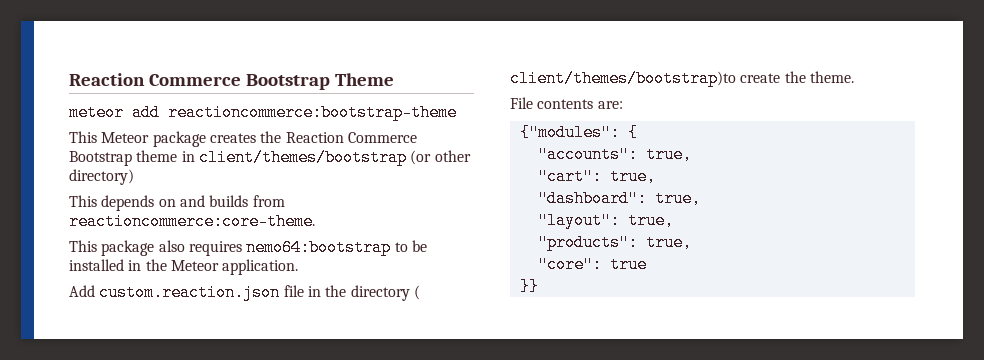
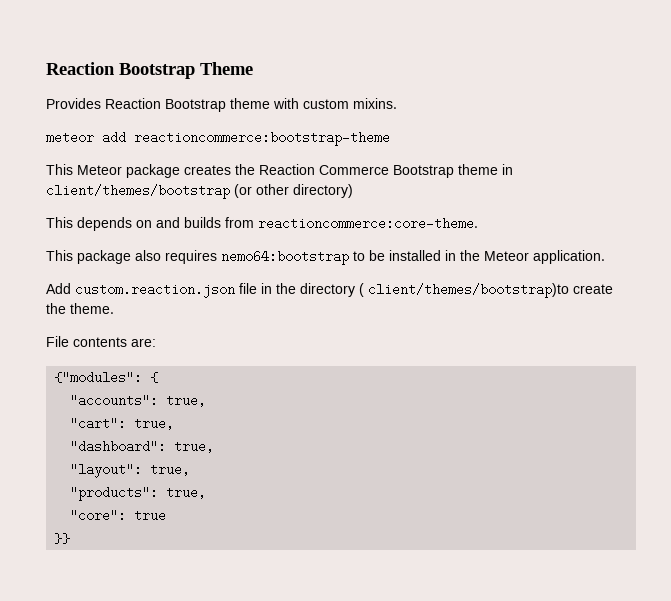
[69,73,241,86] Reaction Commerce -> [46,62,115,75] Reaction
(394, 79) none -> [46,98,397,112] // Provides Reaction Bootstrap theme with custom mixins.

